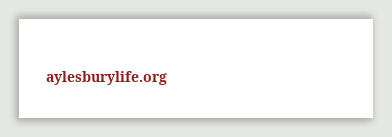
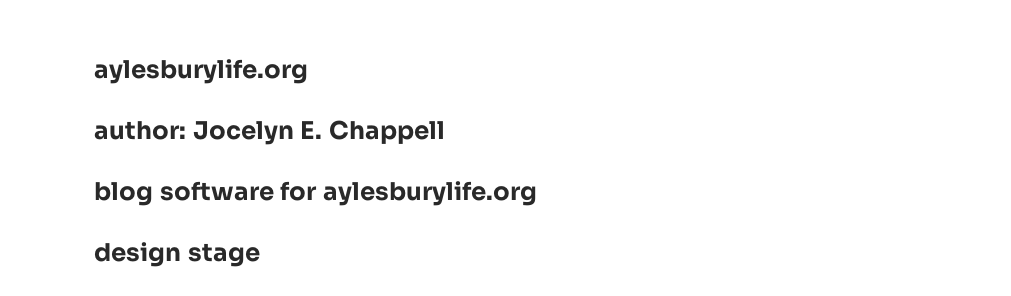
[46,71,167,85] aylesburylife.org -> [94,59,308,84] [94,120,445,145] [94,181,537,206] [94,242,260,267] aylesburylife.org // author: Jocelyn E. Chappell // blog software for aylesburylife.org // design stage

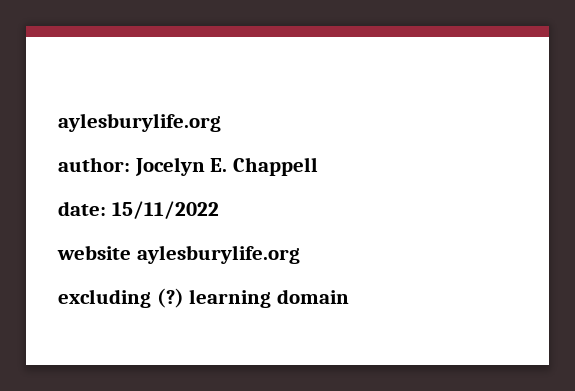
[94,181,537,206] [94,242,260,267] blog software for aylesburylife.org // design stage -> [58,201,219,219] [57,245,300,264] [58,288,349,308] date: 15/11/2022 // website aylesburylife.org // excluding (?) learning domain

